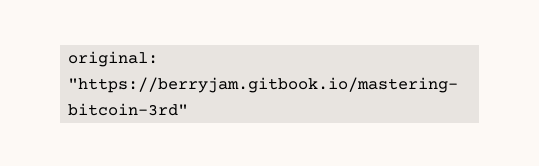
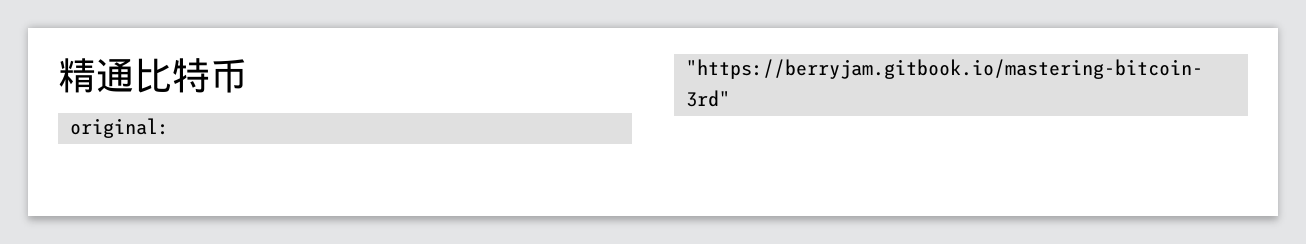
(68, 59) none -> [58,58,248,93] 精通比特币 //

